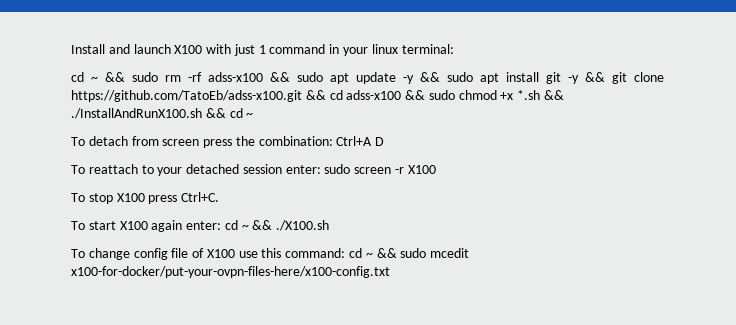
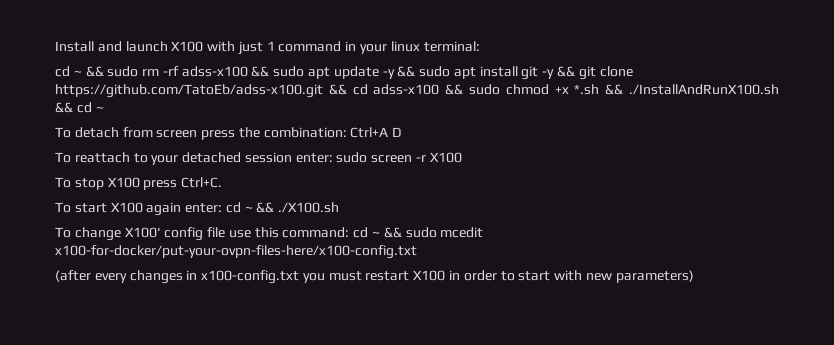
(130, 254) none -> [124,227,161,238] X100'
[192,248,235,258] of X100 -> (226, 232) none
(390, 272) none -> [55,270,694,284] // (after every changes in x100-config.txt you must restart X100 in order to start with new parameters)

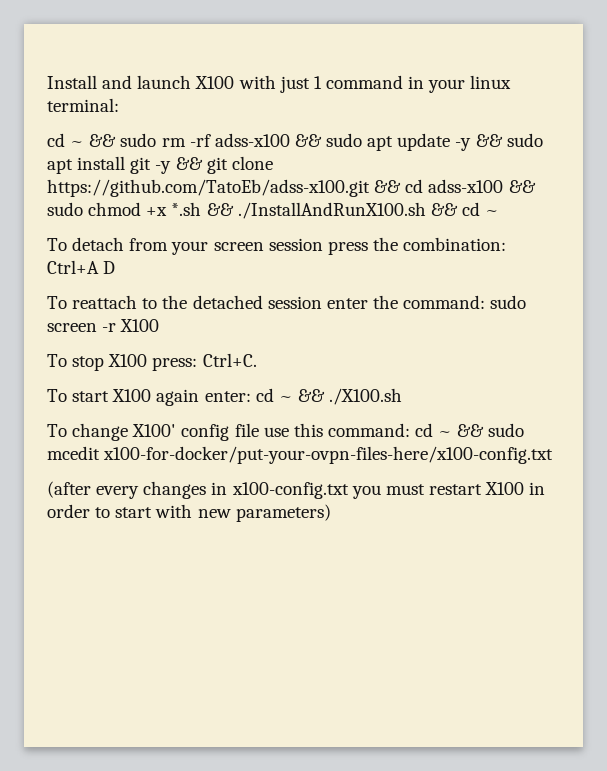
[156,130,198,138] screen -> [171,238,323,255] your screen session
[151,155,179,165] your -> [162,295,188,309] the
[295,153,333,163] enter: -> [326,295,486,309] enter the command:
[143,180,178,190] press -> [152,357,198,371] press:

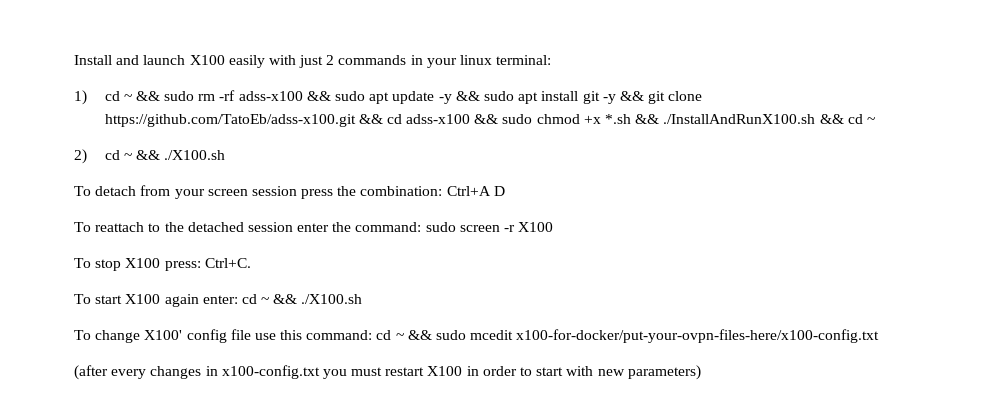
(235, 82) none -> [228,55,265,68] easily
[313,75,403,89] 1 command -> [326,55,407,65] 2 commands
(119, 105) none -> [74,90,87,105] 1)
(500, 213) none -> [74,149,226,164] // 2) cd ~ && ./X100.sh

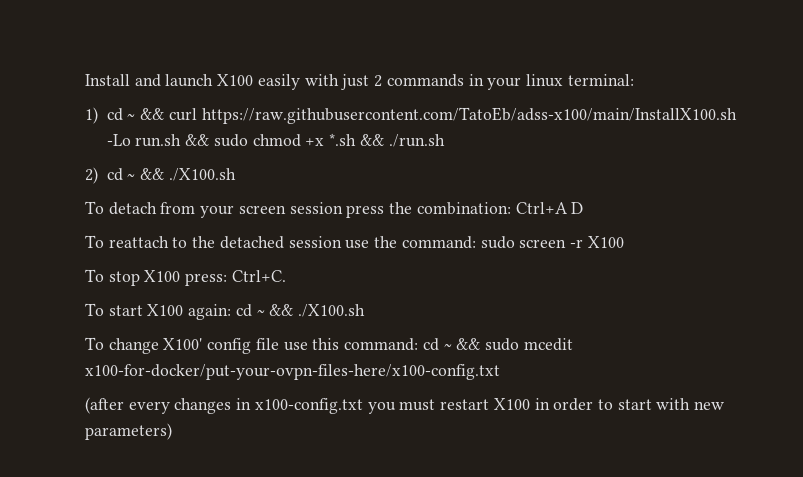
[164,90,703,104] [104,114,471,127] sudo rm -rf adss-x100 && sudo apt update -y && sudo apt install git -y && git clone https://github.com/TatoEb/adss-x100.git && cd adss-x100 -> [168,107,737,124] [106,134,182,147] curl https://raw.githubusercontent.com/TatoEb/adss-x100/main/InstallX100.sh -Lo run.sh
[663,114,875,124] ./InstallAndRunX100.sh && cd ~ -> [388,134,445,147] ./run.sh
[297,223,330,232] enter -> [345,240,370,249] use
[164,294,238,307] again enter: -> [188,304,232,320] again:

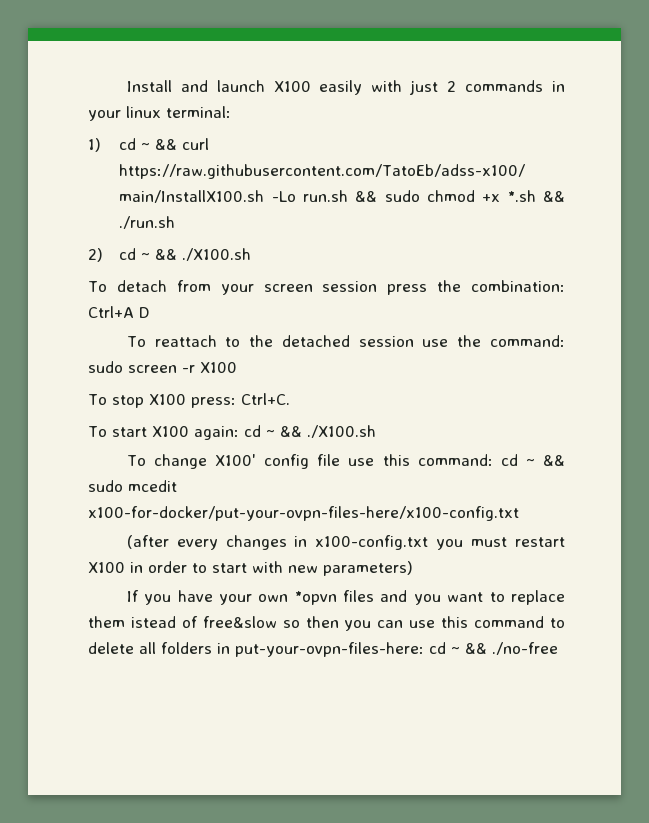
(172, 431) none -> [126,590,565,605] [88,616,566,631] [88,642,558,657] // If you have your own *opvn files and you want to replace them istead of free&slow so then you can use this command to delete all folders in put-your-ovpn-files-here: cd ~ && ./no-free

